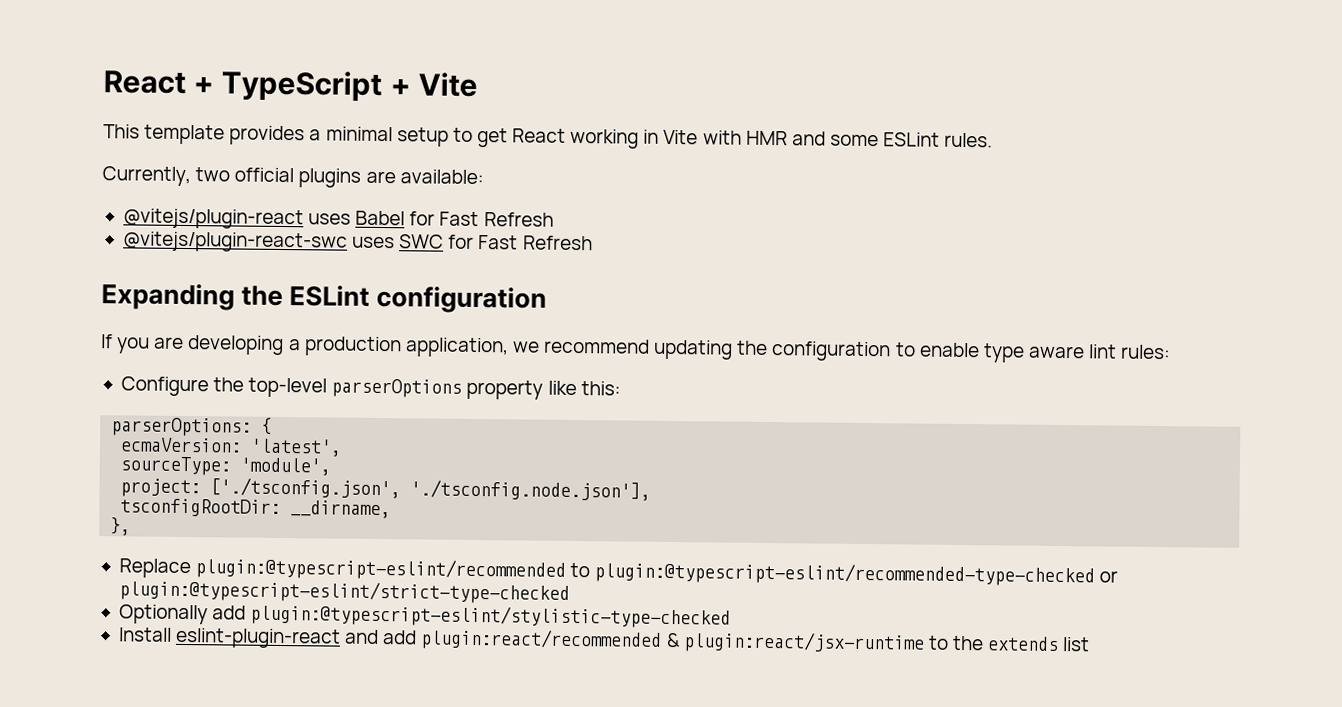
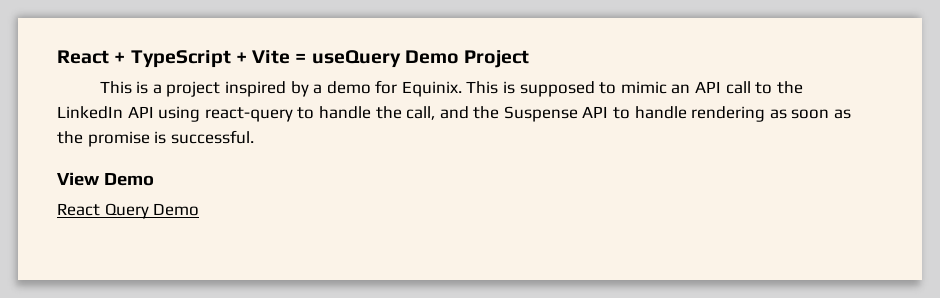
[103,124,994,149] [102,166,484,188] [122,208,554,230] [122,231,593,253] [101,283,548,314] [101,334,1172,363] [120,376,621,400] [111,417,273,437] [120,437,343,457] [120,456,332,476] [120,477,652,501] [120,498,392,519] [110,517,132,536] [118,557,1119,587] [118,579,570,604] [118,603,732,629] [118,627,1091,654] // This template provides a minimal setup to get React working in Vite with HMR and some ESLint rules. // Currently, two official plugins are available: // @vitejs/plugin-react uses Babel for Fast Refresh // @vitejs/plugin-react-swc uses SWC for Fast Refresh // Expanding the ESLint configuration // If you are developing a production application, we recommend updating the configuration to enable type aware lint rules: // Configure the top-level parserOptions property like this: // parserOptions: { // ecmaVersion: 'latest', // sourceType: 'module', // project: ['./tsconfig.json', './tsconfig.node.json'], // tsconfigRootDir: __dirname, // }, // Replace plugin:@typescript-eslint/recommended to plugin:@typescript-eslint/recommended-type-checked or plugin:@typescript-eslint/strict-type-checked // Optionally add plugin:@typescript-eslint/stylistic-type-checked // Install eslint-plugin-react and add plugin:react/recommended & plugin:react/jsx-runtime to the extends list -> [295,50,530,68] [99,80,803,97] [57,106,852,122] [57,130,254,147] [57,172,154,186] [57,203,200,219] = useQuery Demo Project // This is a project inspired by a demo for Equinix. This is supposed to mimic an API call to the LinkedIn API using react-query to handle the call, and the Suspense API to handle rendering as soon as the promise is successful. // View Demo // React Query Demo

